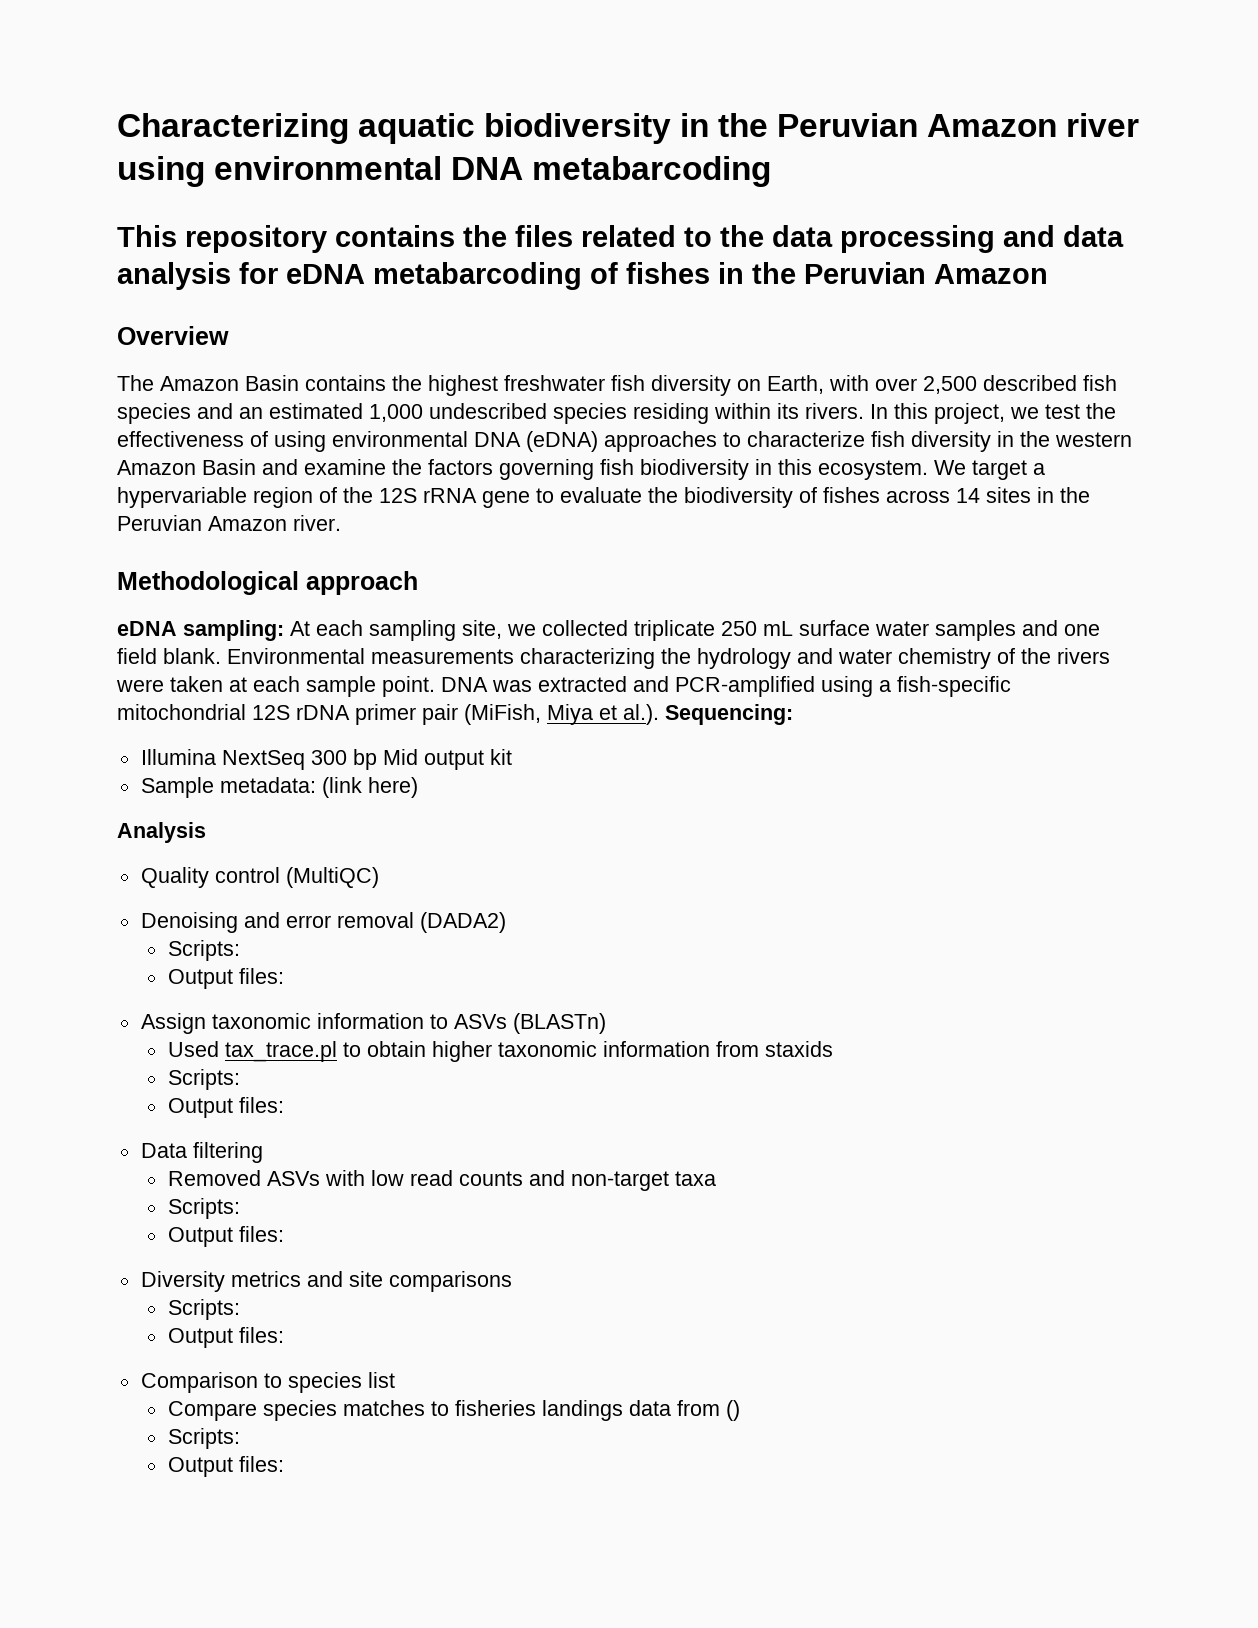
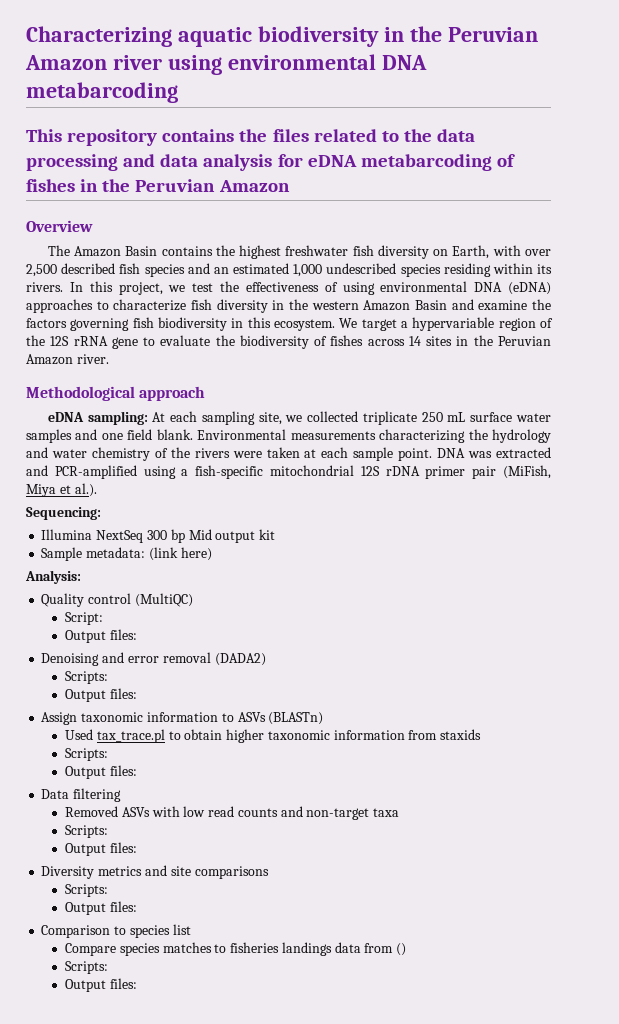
(659, 714) none -> (97, 490) //
[117,822,206,843] Analysis -> [25,570,81,584] Analysis:
(379, 877) none -> [65,612,104,625] [65,629,137,643] // Script: // Output files:

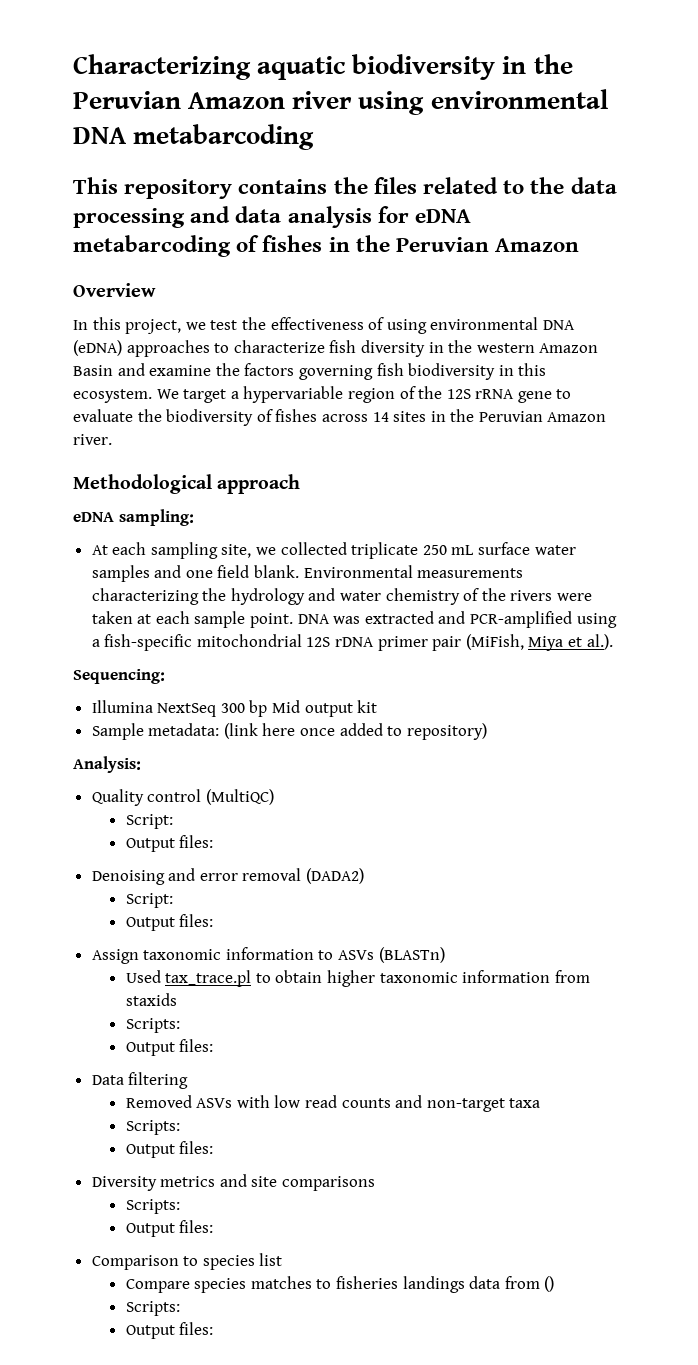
[47,245,551,259] [26,263,553,277] [26,282,63,292] The Amazon Basin contains the highest freshwater fish diversity on Earth, with over 2,500 described fish species and an estimated 1,000 undescribed species residing within its rivers. -> (156, 290) none
(148, 418) none -> (194, 517) //
[180,547,212,561] here) -> [262,723,487,740] here once added to repository)
[65,671,109,684] Scripts: -> [125,893,173,908] Script:

